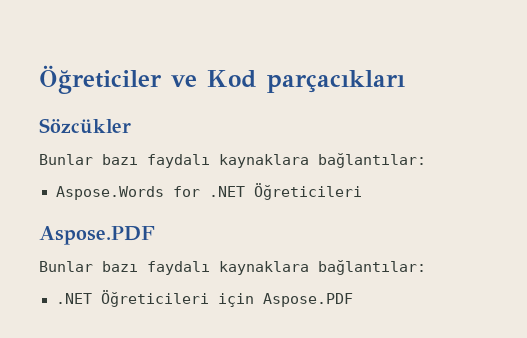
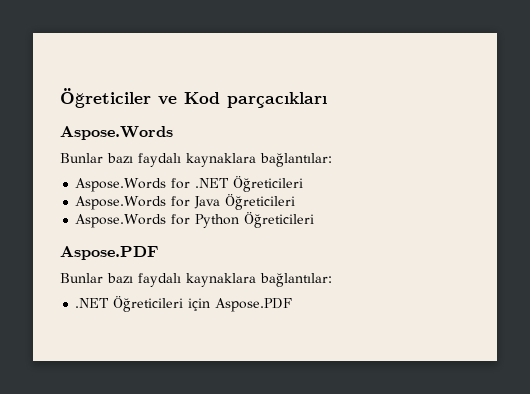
[39,118,131,134] Sözcükler -> [60,126,173,140] Aspose.Words
(362, 191) none -> [75,194,296,210] [75,212,315,228] // Aspose.Words for Java Öğreticileri // Aspose.Words for Python Öğreticileri

